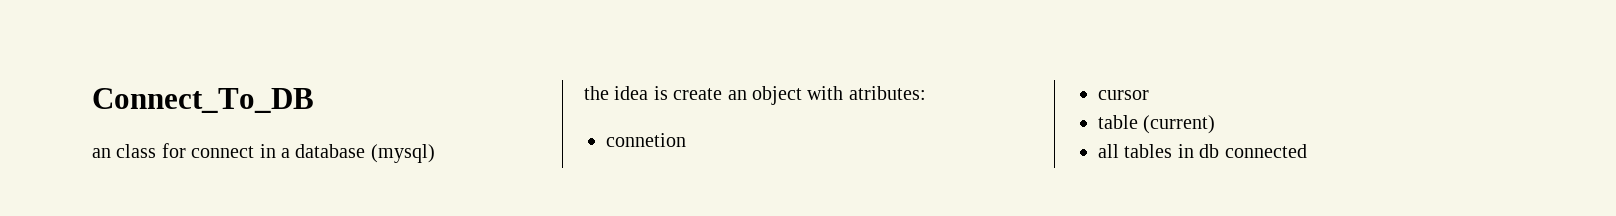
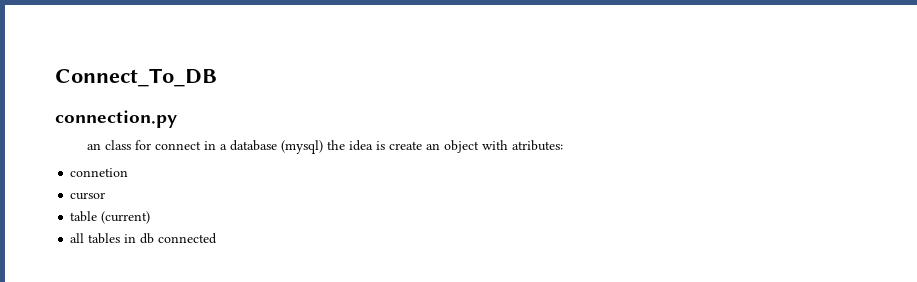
(314, 100) none -> [55,110,177,128] // connection.py
(435, 153) // -> (323, 147) none

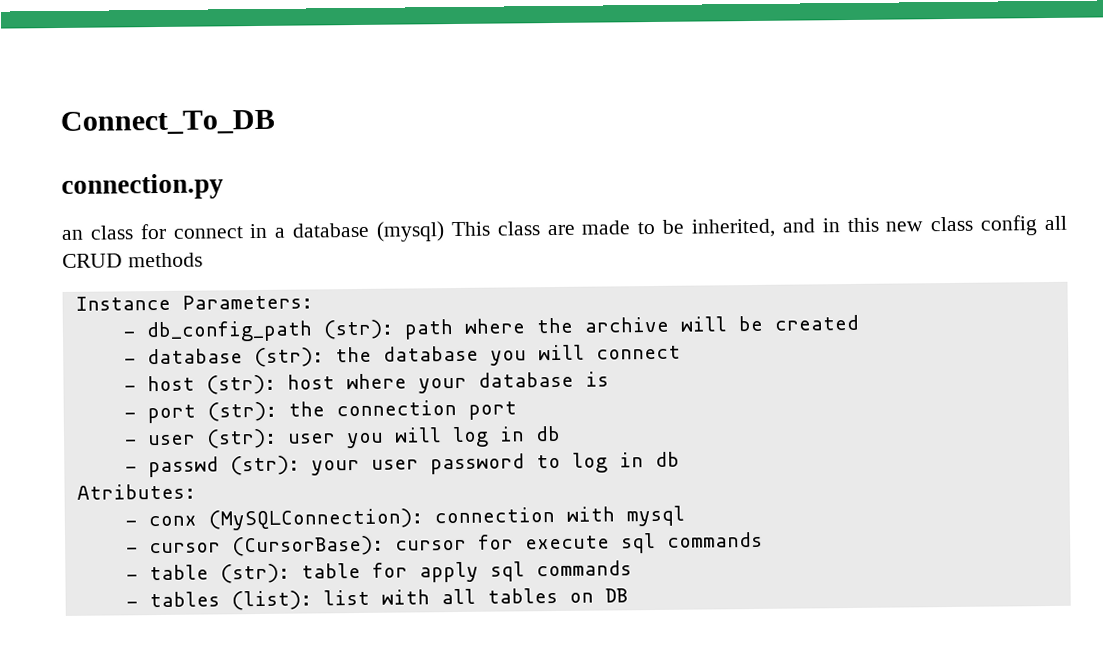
[326,140,563,153] [70,168,129,177] [70,192,106,200] [70,211,151,224] [70,233,218,244] the idea is create an object with atributes: // connetion // cursor // table (current) // all tables in db connected -> [450,215,1068,238] [62,252,203,268] [74,294,313,311] [122,314,859,343] [123,344,681,368] [123,371,609,395] [123,399,517,424] [124,425,561,449] [124,451,680,478] [76,483,196,500] [124,505,685,531] [125,531,763,557] [125,560,632,584] [125,587,628,611] This class are made to be inherited, and in this new class config all CRUD methods // Instance Parameters: // - db_config_path (str): path where the archive will be created // - database (str): the database you will connect // - host (str): host where your database is // - port (str): the connection port // - user (str): user you will log in db // - passwd (str): your user password to log in db // Atributes: // - conx (MySQLConnection): connection with mysql // - cursor (CursorBase): cursor for execute sql commands // - table (str): table for apply sql commands // - tables (list): list with all tables on DB

